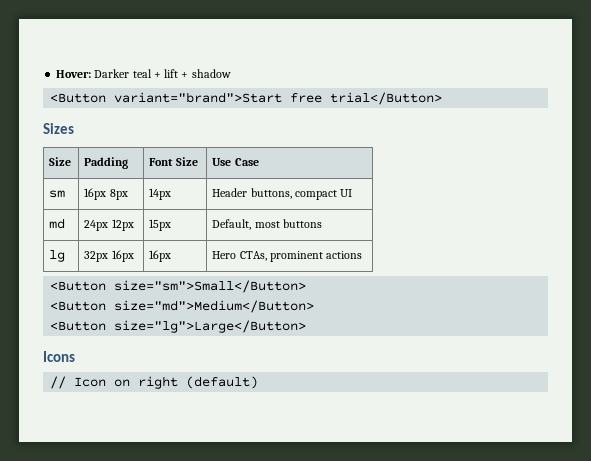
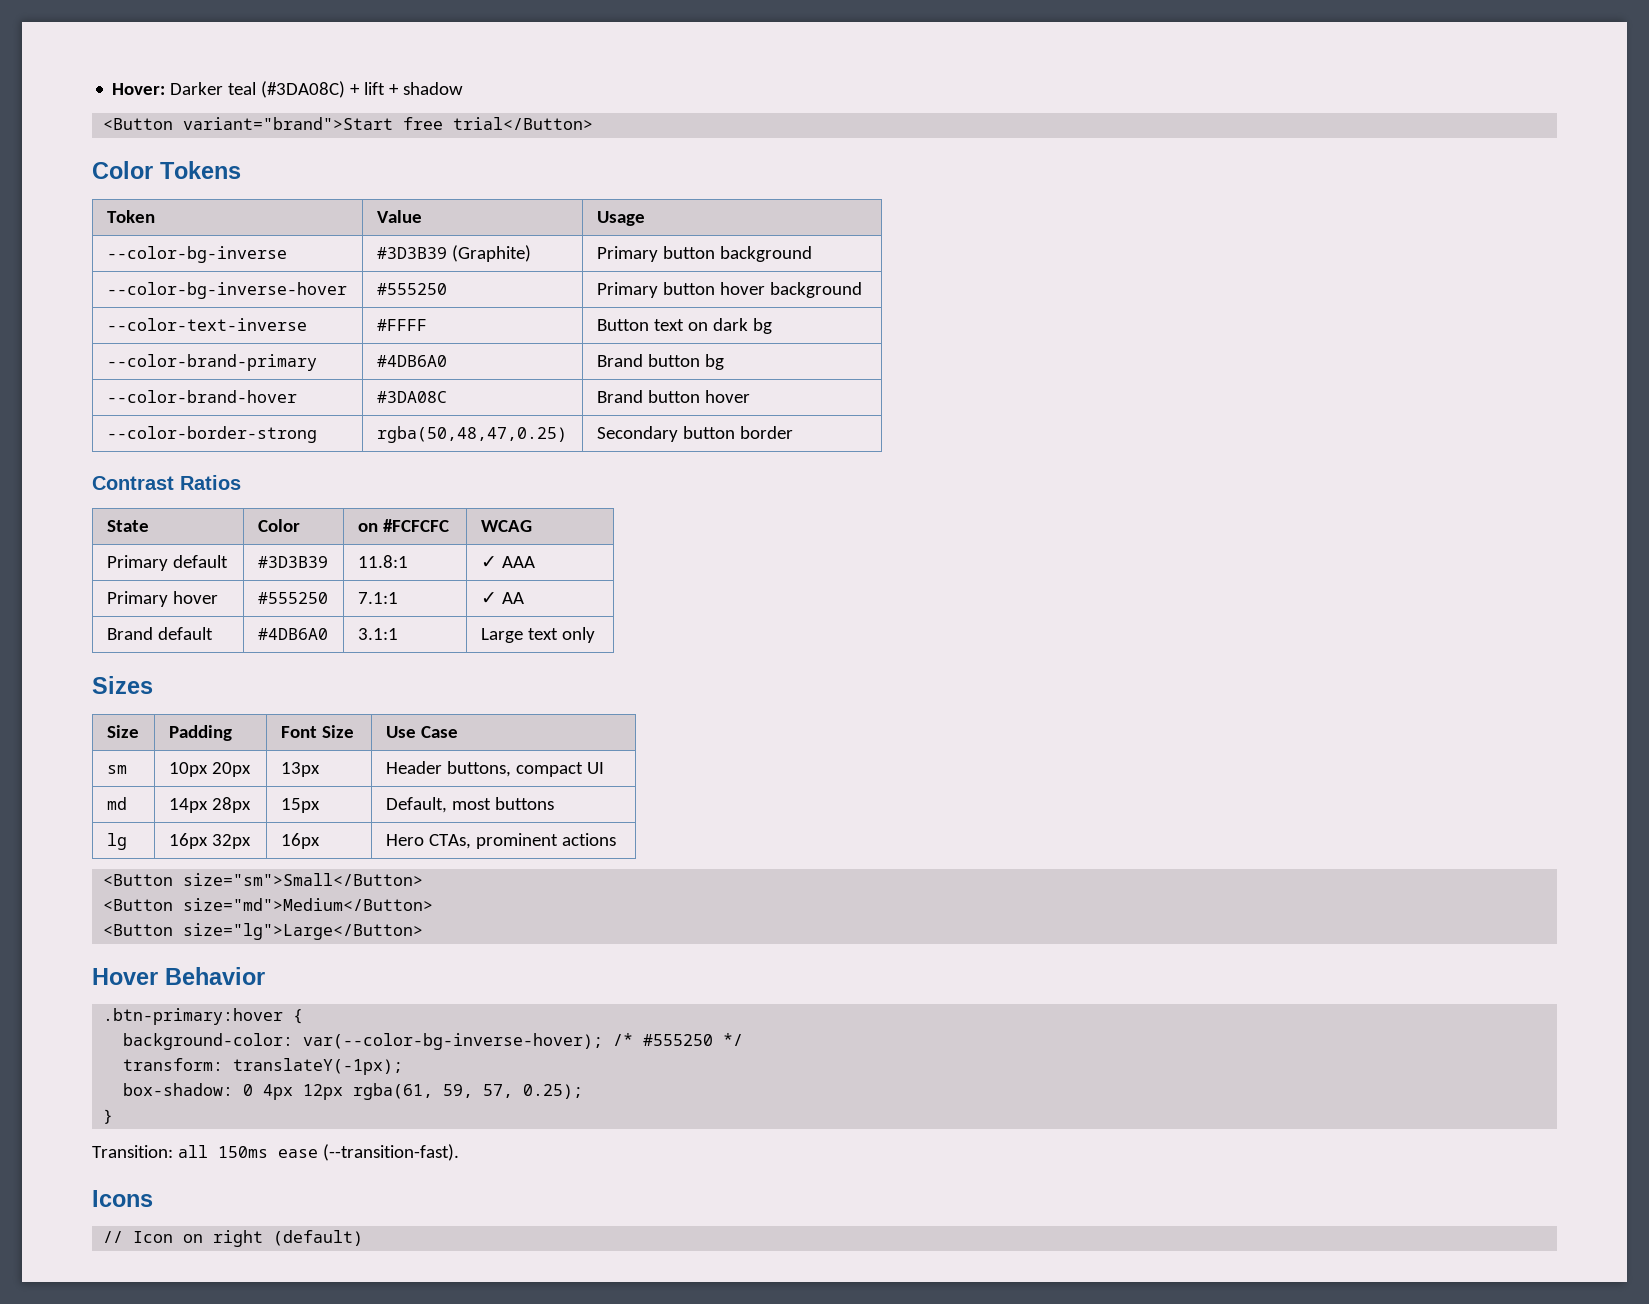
(152, 73) none -> [261,81,346,98] (#3DA08C)
(443, 98) none -> [92,161,241,179] [106,210,155,223] [376,210,422,223] [596,211,645,226] [106,246,287,263] [376,245,531,262] [596,246,812,262] [106,282,347,299] [376,283,447,295] [596,282,862,298] [106,318,307,331] [376,319,427,331] [596,318,772,334] [106,354,317,371] [376,355,447,367] [596,354,724,370] [106,390,297,403] [376,391,447,403] [596,390,750,403] [106,426,317,443] [376,426,567,443] [596,426,793,442] [92,475,241,490] [106,520,149,532] [257,519,300,532] [357,519,449,532] [480,520,532,532] [106,555,228,571] [257,556,328,568] [357,555,408,568] [480,556,535,568] [106,591,218,607] [257,592,328,604] [357,592,398,604] [480,592,524,604] [106,627,213,640] [257,628,328,640] [357,628,398,640] [480,627,595,643] // Color Tokens // Token | Value | Usage // --color-bg-inverse | #3D3B39 (Graphite) | Primary button background // --color-bg-inverse-hover | #555250 | Primary button hover background // --color-text-inverse | #FFFF | Button text on dark bg // --color-brand-primary | #4DB6A0 | Brand button bg // --color-brand-hover | #3DA08C | Brand button hover // --color-border-strong | rgba(50,48,47,0.25) | Secondary button border // Contrast Ratios // State | Color | on #FCFCFC | WCAG // Primary default | #3D3B39 | 11.8:1 | ✓ AAA // Primary hover | #555250 | 7.1:1 | ✓ AA // Brand default | #4DB6A0 | 3.1:1 | Large text only
[84,188,128,200] [149,188,172,200] 16px 8px | 14px -> [168,762,251,777] [280,762,320,777] 10px 20px | 13px
[84,219,134,231] 24px 12px -> [168,797,251,813] 14px 28px
(66, 256) none -> [168,833,208,849] 16px
[111,250,134,262] 16px -> (251, 841) none
(307, 326) none -> [92,967,265,985] [103,1008,304,1025] [123,1033,744,1050] [123,1058,404,1075] [123,1083,584,1100] [103,1109,114,1124] [92,1144,459,1161] // Hover Behavior // .btn-primary:hover { // background-color: var(--color-bg-inverse-hover); /* #555250 */ // transform: translateY(-1px); // box-shadow: 0 4px 12px rgba(61, 59, 57, 0.25); // } // Transition: all 150ms ease (--transition-fast).

